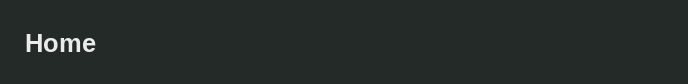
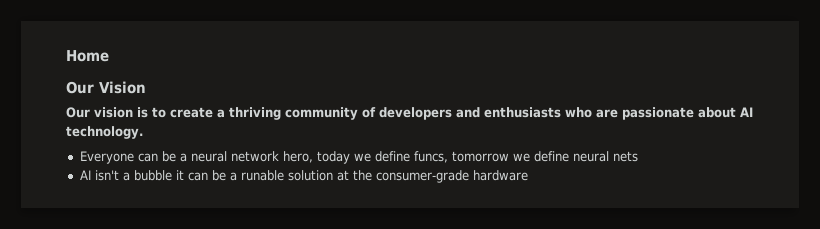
(96, 43) none -> [66,81,146,94] [66,107,753,120] [66,126,143,139] [79,151,638,164] [79,170,528,183] // Our Vision // Our vision is to create a thriving community of developers and enthusiasts who are passionate about AI technology. // Everyone can be a neural network hero, today we define funcs, tomorrow we define neural nets // AI isn't a bubble it can be a runable solution at the consumer-grade hardware

